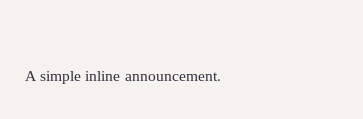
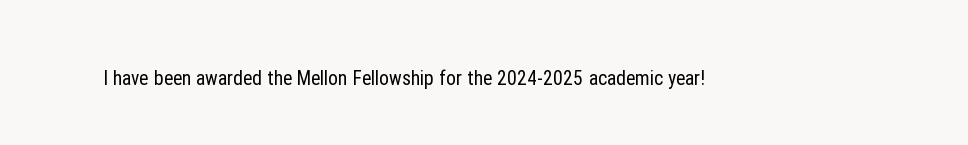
[25,71,221,84] A simple inline announcement. -> [103,69,705,89] I have been awarded the Mellon Fellowship for the 2024-2025 academic year!

